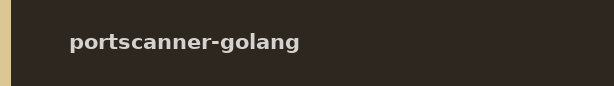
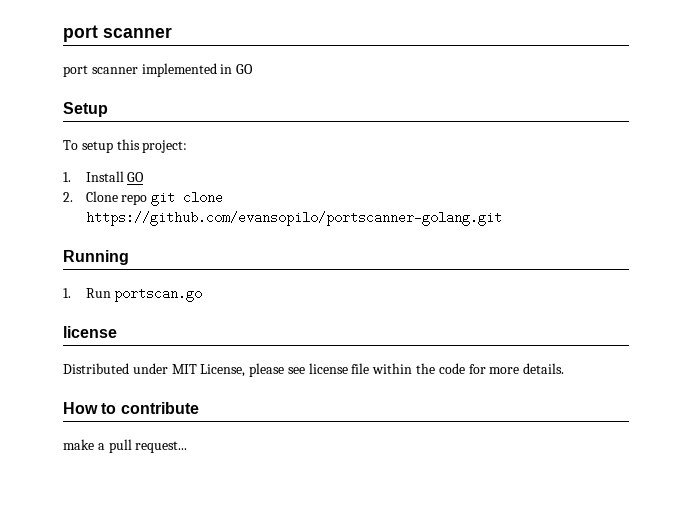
[69,33,300,53] portscanner-golang -> [63,25,172,42] [63,63,254,77] [63,102,108,117] [63,139,188,153] [63,171,145,182] [63,191,224,206] [85,211,502,226] [63,250,129,265] [63,287,203,302] [63,326,117,338] [63,363,565,377] [63,402,199,414] [63,439,188,453] port scanner // port scanner implemented in GO // Setup // To setup this project: // 1. Install GO // 2. Clone repo git clone https://github.com/evansopilo/portscanner-golang.git // Running // 1. Run portscan.go // license // Distributed under MIT License, please see license file within the code for more details. // How to contribute // make a pull request...

